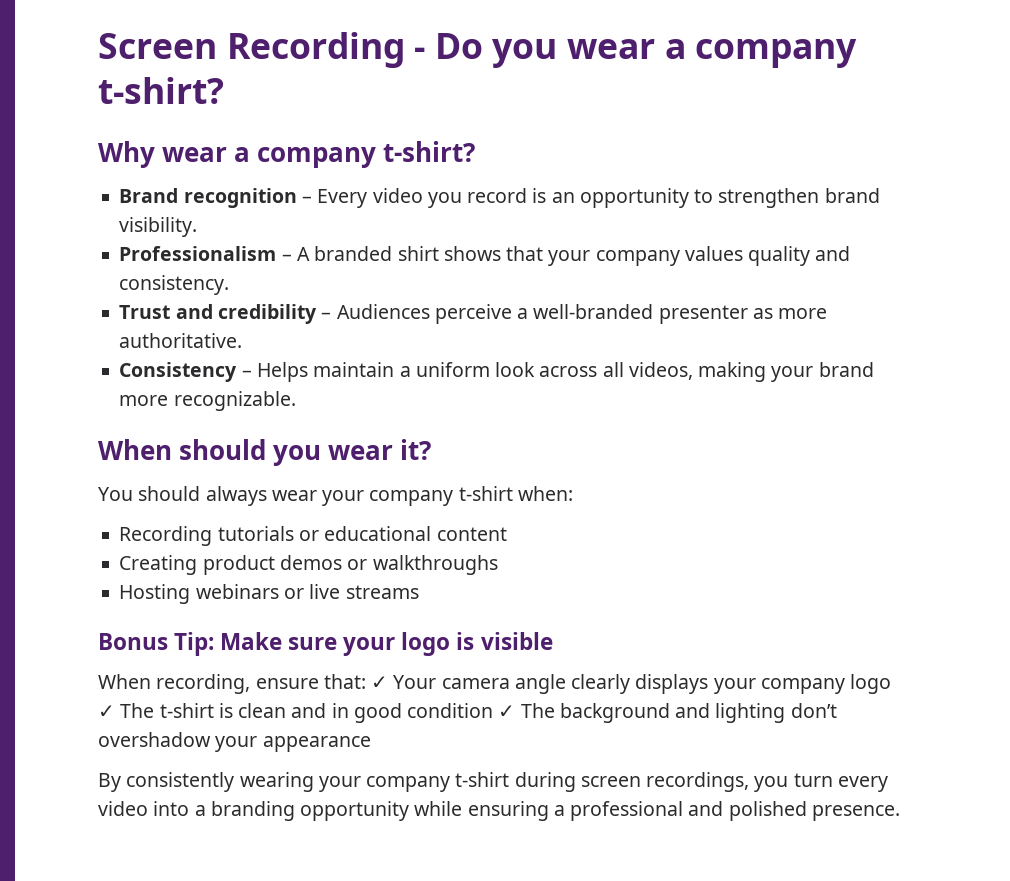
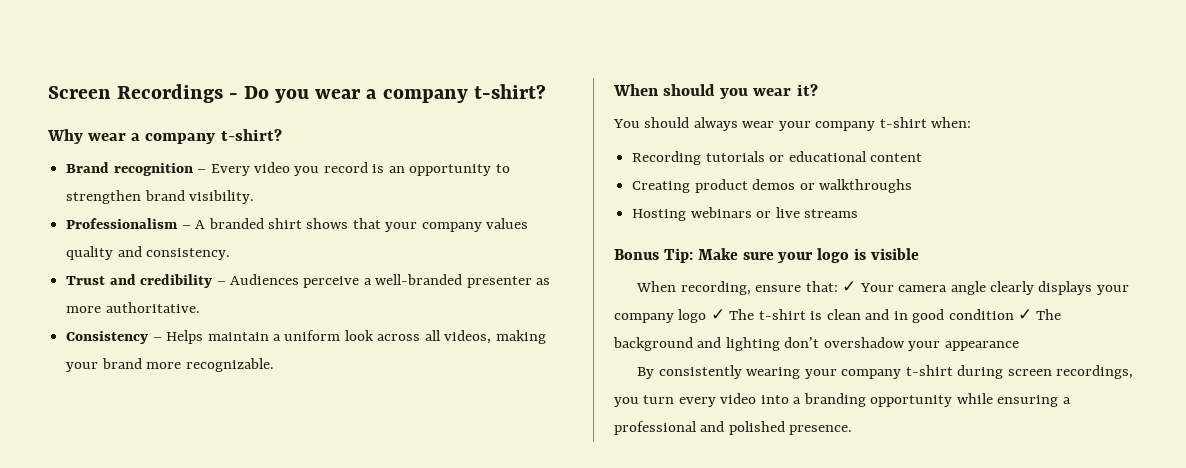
[226,32,405,68] Recording -> [117,84,224,103] Recordings

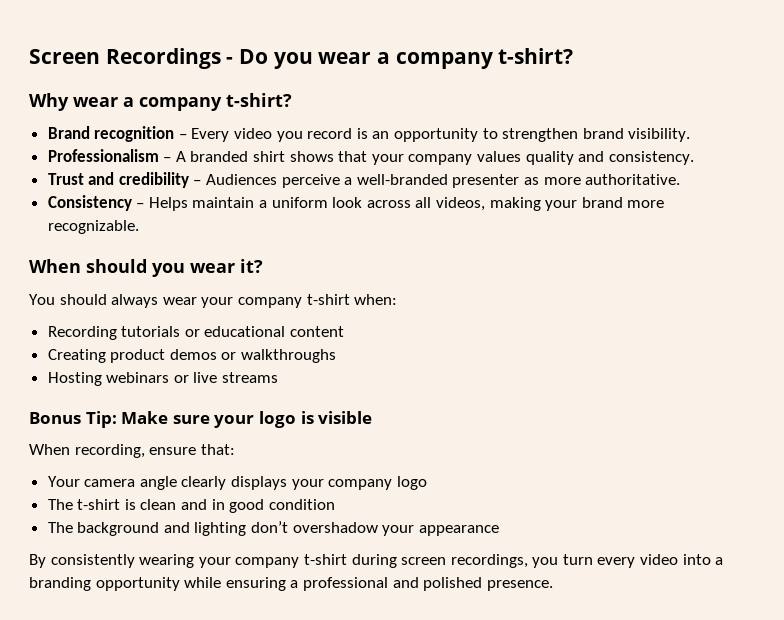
[842,281,857,292] ✓ -> (235, 449) //
[710,309,725,320] ✓ -> (427, 483) //
[1018,309,1033,320] ✓ -> (335, 504) //

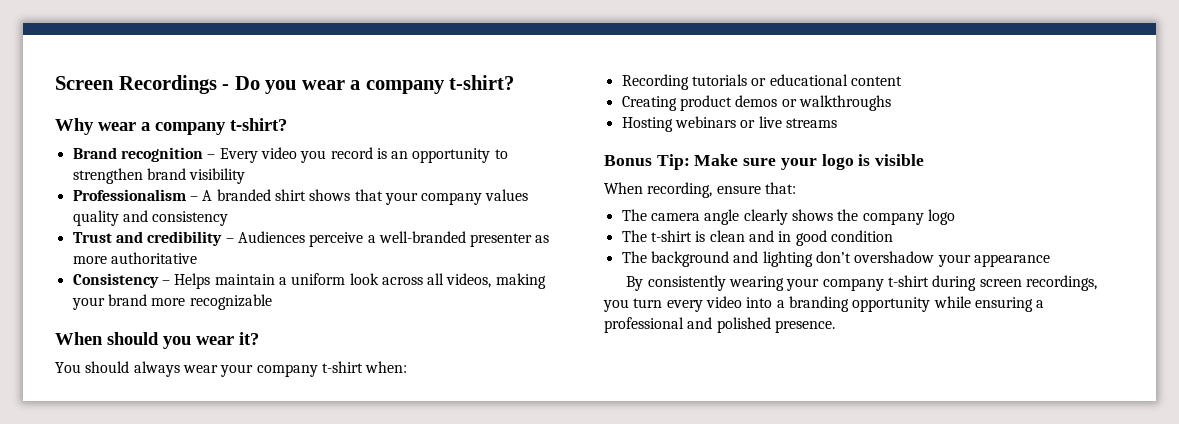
[628,128,691,142] visibility. -> [189,168,246,184] visibility
[608,151,694,165] consistency. -> [152,211,229,226] consistency
[585,174,681,185] authoritative. -> [110,252,197,264] authoritative
[47,220,139,234] recognizable. -> [189,294,272,310] recognizable
[47,476,80,487] Your -> [621,209,647,221] The
[231,476,324,490] displays your -> [791,209,859,221] shows the

